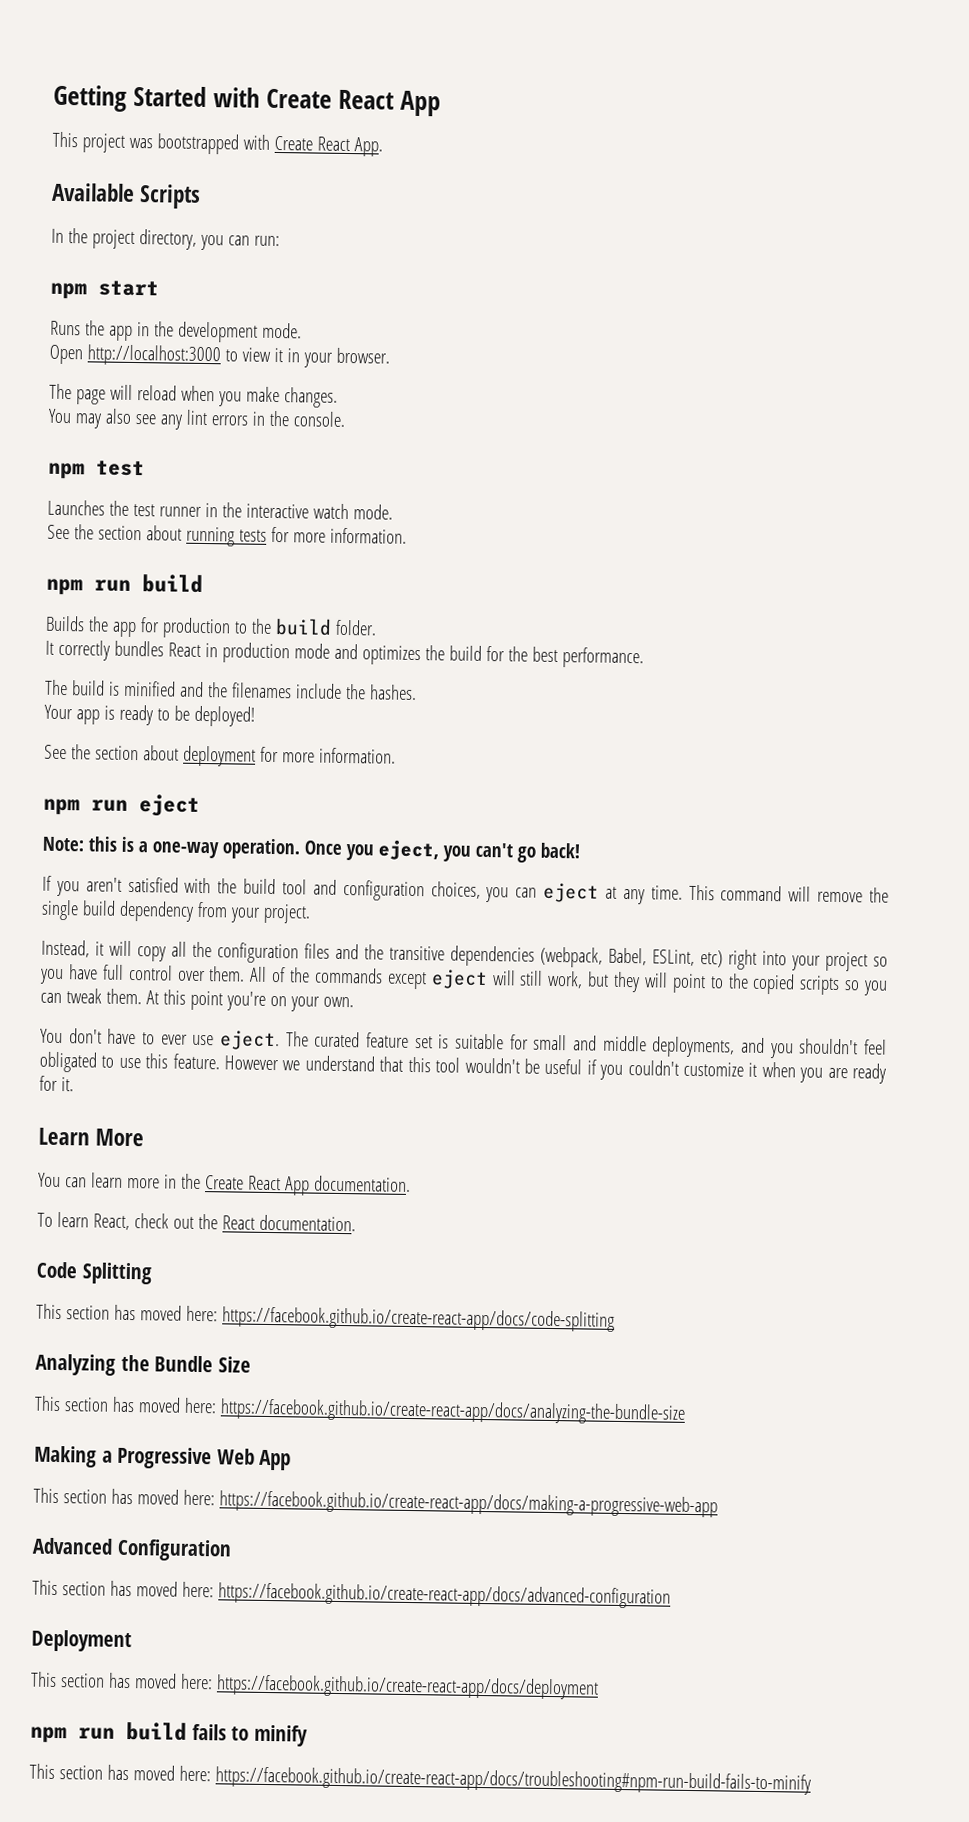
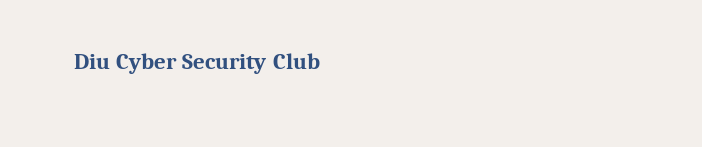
[53,84,442,117] [52,131,383,157] [51,182,202,209] [51,228,280,251] [50,280,159,300] [50,320,302,343] [49,344,390,368] [49,383,338,408] [48,408,346,430] [48,460,145,480] [47,499,393,520] [47,524,407,547] [46,574,203,596] [45,615,377,639] [45,639,644,669] [45,679,417,701] [44,704,255,727] [44,744,396,767] [43,794,200,817] [42,836,580,863] [42,875,890,905] [41,899,311,924] [41,939,888,972] [39,964,888,996] [40,988,354,1012] [40,1028,887,1059] [39,1051,886,1084] [39,1075,74,1092] [38,1127,145,1147] [38,1172,411,1196] [37,1211,356,1232] [36,1261,152,1285] [36,1303,615,1332] [35,1353,251,1376] [34,1395,686,1425] [34,1445,292,1471] [33,1487,718,1518] [32,1537,232,1562] [32,1579,671,1609] [31,1629,132,1653] [30,1671,599,1700] [30,1722,308,1747] [29,1763,811,1795] Getting Started with Create React App // This project was bootstrapped with Create React App. // Available Scripts // In the project directory, you can run: // npm start // Runs the app in the development mode. // Open http://localhost:3000 to view it in your browser. // The page will reload when you make changes. // You may also see any lint errors in the console. // npm test // Launches the test runner in the interactive watch mode. // See the section about running tests for more information. // npm run build // Builds the app for production to the build folder. // It correctly bundles React in production mode and optimizes the build for the best performance. // The build is minified and the filenames include the hashes. // Your app is ready to be deployed! // See the section about deployment for more information. // npm run eject // Note: this is a one-way operation. Once you eject, you can't go back! // If you aren't satisfied with the build tool and configuration choices, you can eject at any time. This command will remove the single build dependency from your project. // Instead, it will copy all the configuration files and the transitive dependencies (webpack, Babel, ESLint, etc) right into your project so you have full control over them. All of the commands except eject will still work, but they will point to the copied scripts so you can tweak them. At this point you're on your own. // You don't have to ever use eject. The curated feature set is suitable for small and middle deployments, and you shouldn't feel obligated to use this feature. However we understand that this tool wouldn't be useful if you couldn't customize it when you are ready for it. // Learn More // You can learn more in the Create React App documentation. // To learn React, check out the React documentation. // Code Splitting // This section has moved here: https://facebook.github.io/create-react-app/docs/code-splitting // Analyzing the Bundle Size // This section has moved here: https://facebook.github.io/create-react-app/docs/analyzing-the-bundle-size // Making a Progressive Web App // This section has moved here: https://facebook.github.io/create-react-app/docs/making-a-progressive-web-app // Advanced Configuration // This section has moved here: https://facebook.github.io/create-react-app/docs/advanced-configuration // Deployment // This section has moved here: https://facebook.github.io/create-react-app/docs/deployment // npm run build fails to minify // This section has moved here: https://facebook.github.io/create-react-app/docs/troubleshooting#npm-run-build-fails-to-minify -> [74,53,320,74] Diu Cyber Security Club

